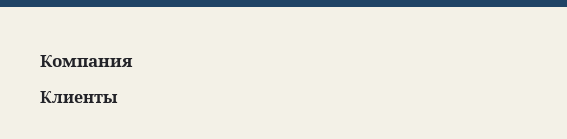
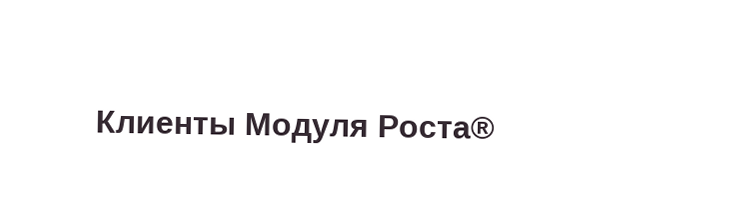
[40,55,133,67] [40,91,118,103] Компания // Клиенты -> [95,110,495,144] Клиенты Модуля Роста®

